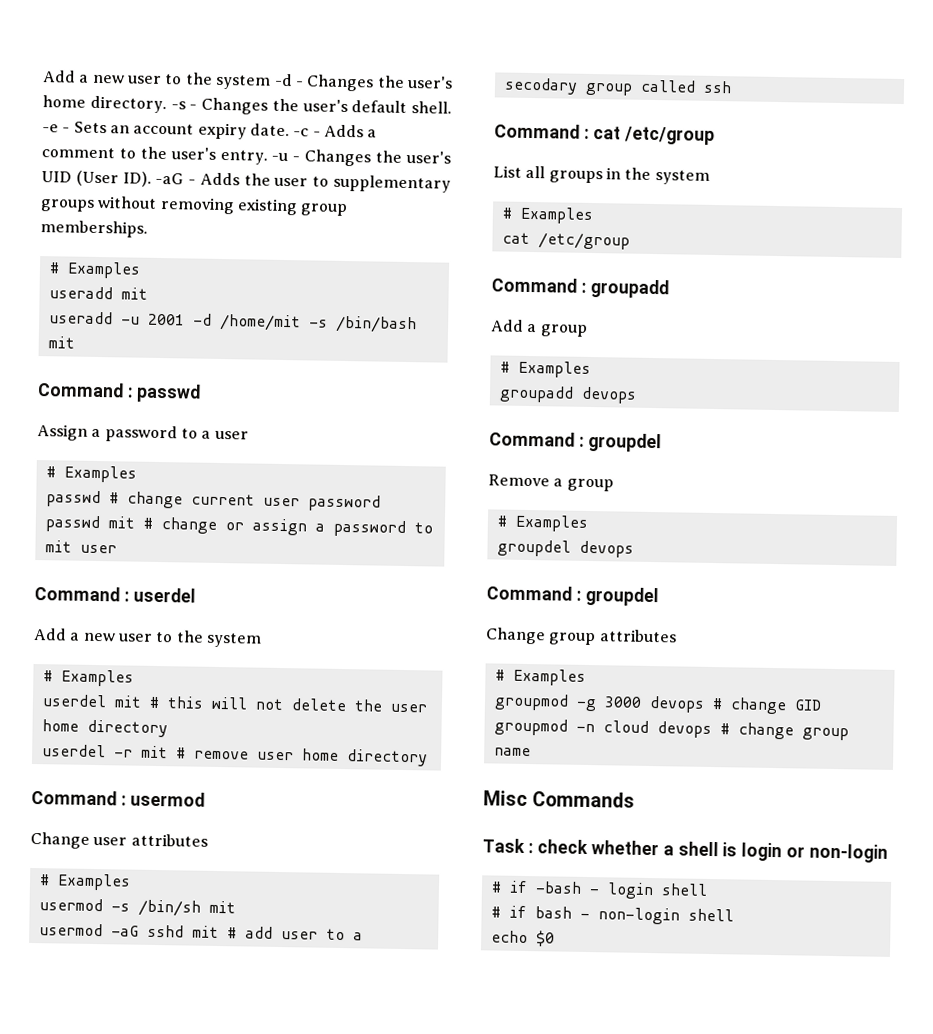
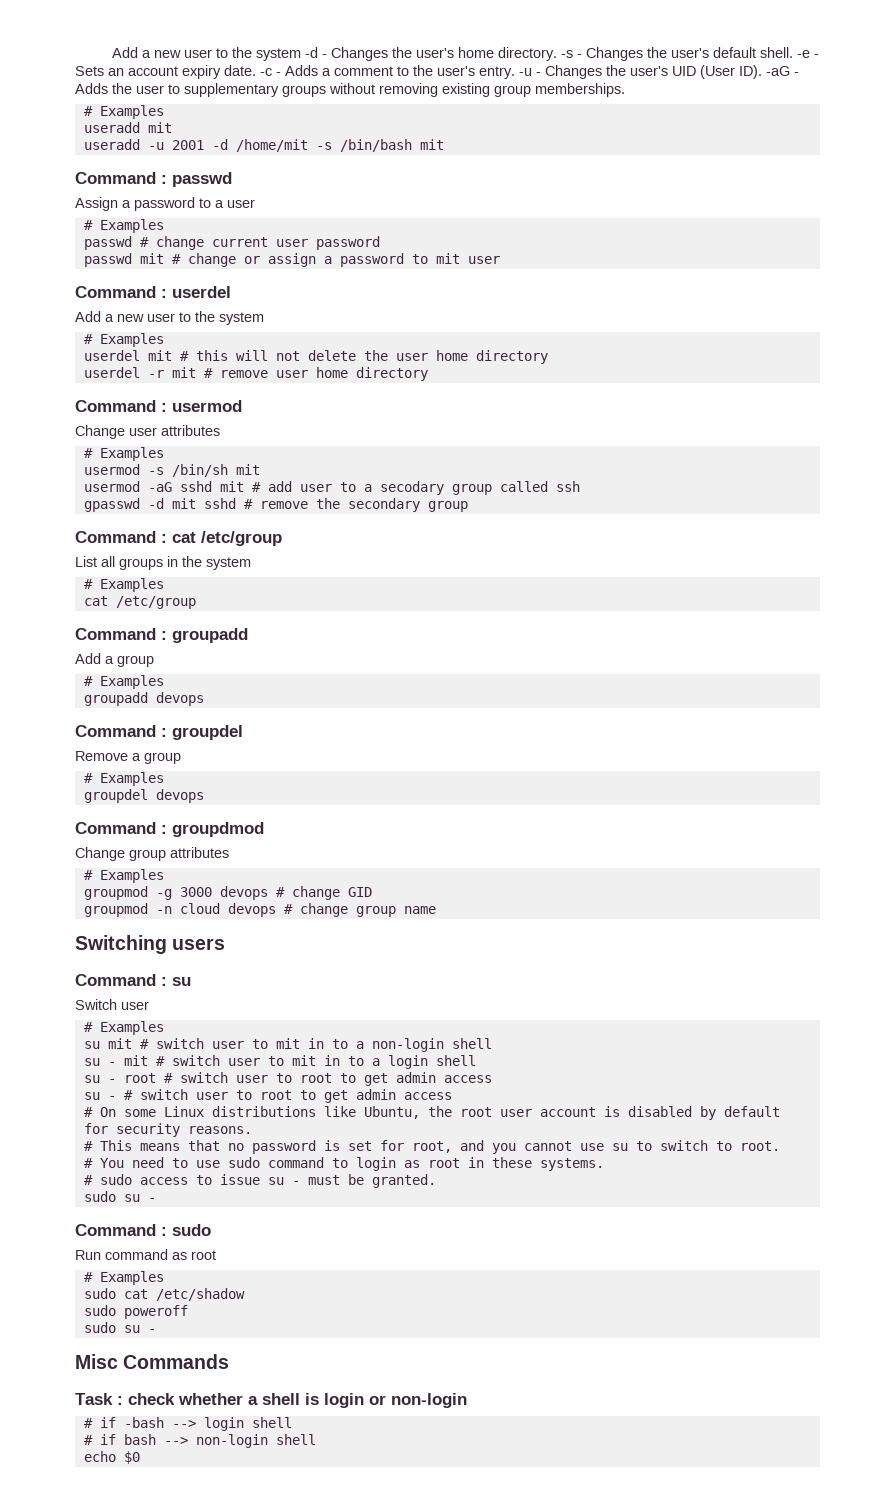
(732, 87) none -> [83,498,468,512] // gpasswd -d mit sshd # remove the secondary group
[585,586,660,607] groupdel -> [172,822,264,837] groupdmod
(531, 752) none -> [75,935,226,954] [75,974,191,986] [75,999,149,1010] [83,1021,164,1035] [83,1038,492,1052] [83,1055,476,1069] [83,1072,492,1086] [83,1089,452,1103] [83,1106,780,1120] [83,1123,252,1137] [83,1140,780,1154] [83,1157,604,1171] [83,1174,436,1188] [83,1191,156,1202] [75,1224,211,1236] [75,1249,216,1260] [83,1271,164,1285] [83,1288,245,1301] [83,1305,188,1319] [83,1322,156,1333] // Switching users // Command : su // Switch user // # Examples // su mit # switch user to mit in to a non-login shell // su - mit # switch user to mit in to a login shell // su - root # switch user to root to get admin access // su - # switch user to root to get admin access // # On some Linux distributions like Ubuntu, the root user account is disabled by default for security reasons. // # This means that no password is set for root, and you cannot use su to switch to root. // # You need to use sudo command to login as root in these systems. // # sudo access to issue su - must be granted. // sudo su - // Command : sudo // Run command as root // # Examples // sudo cat /etc/shadow // sudo poweroff // sudo su -
[588,888,599,895] - -> [171,1420,196,1428] -->
[579,912,590,920] - -> [163,1437,188,1445] -->

